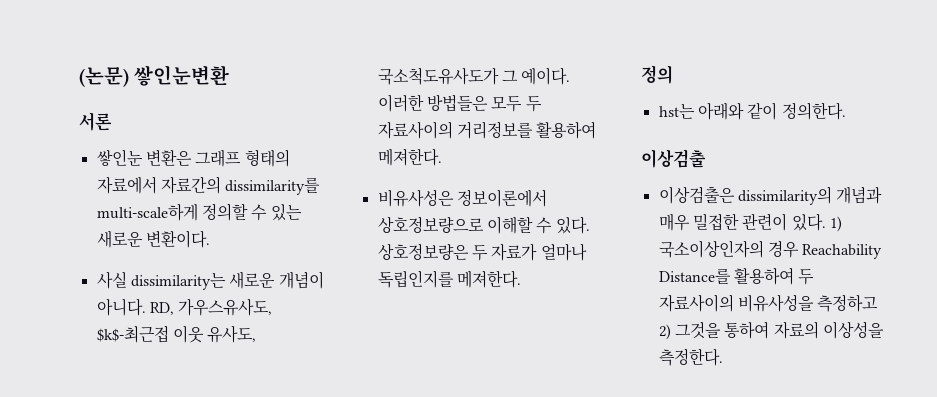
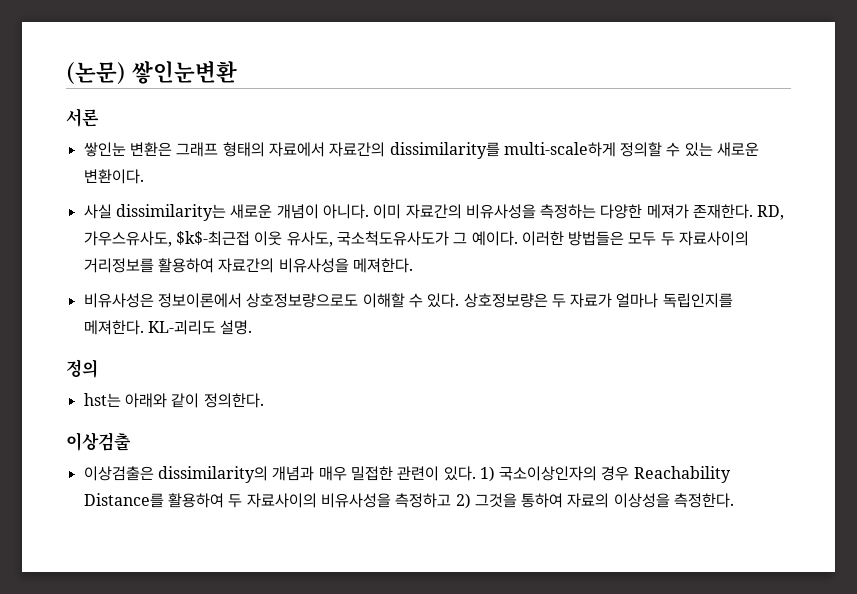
(146, 307) none -> [373,204,754,219] 이미 자료간의 비유사성을 측정하는 다양한 메져가 존재한다.
(597, 130) none -> [218,258,349,273] 자료간의 비유사성을
[377,216,484,233] 상호정보량으로 -> [246,293,359,308] 상호정보량으로도
(521, 279) none -> [147,320,253,335] KL-괴리도 설명.

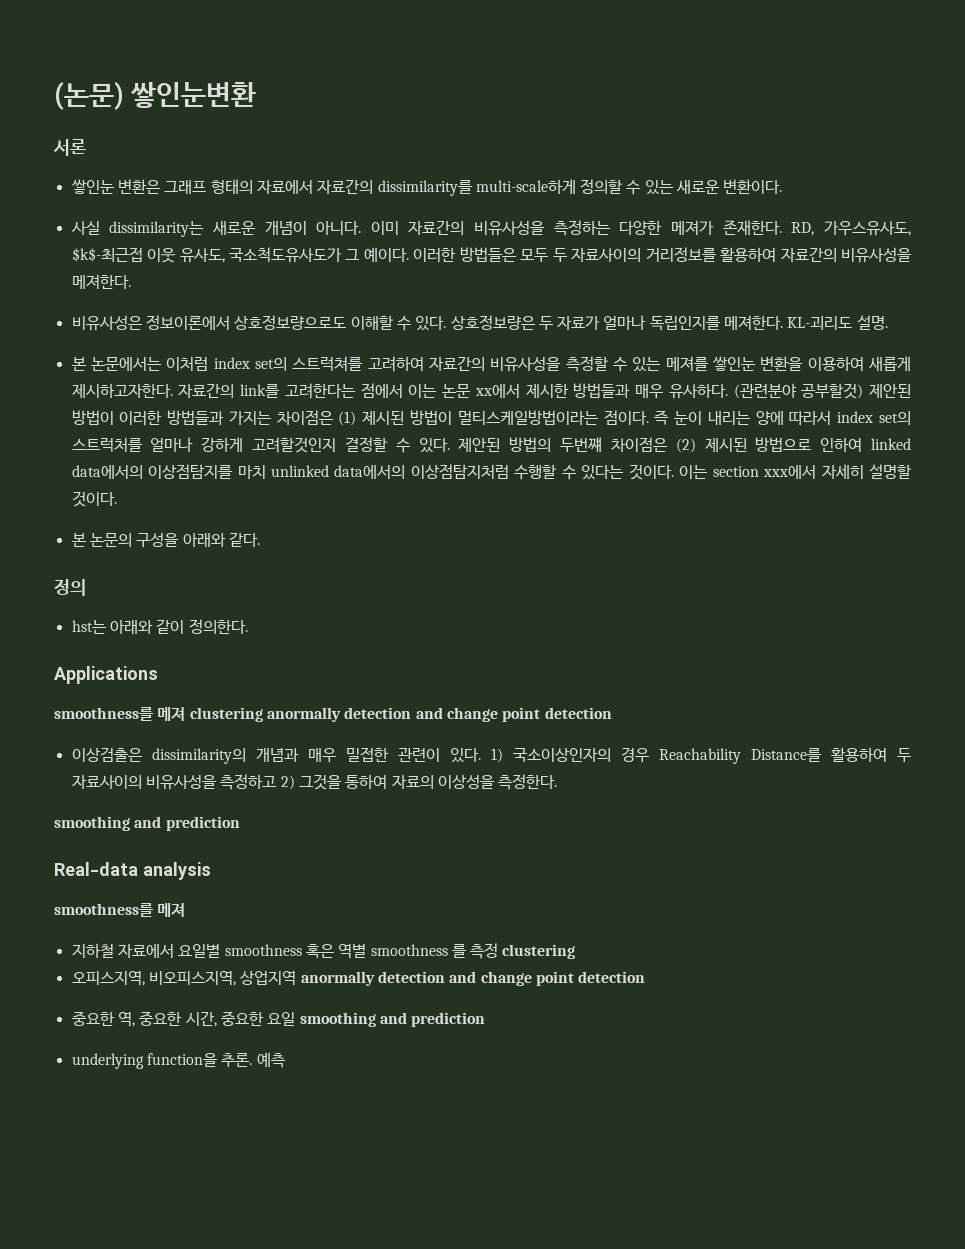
(253, 327) none -> [71,356,911,372] [71,383,911,399] [71,410,911,426] [71,437,912,453] [71,464,912,480] [71,491,117,507] [71,532,260,547] // 본 논문에서는 이처럼 index set의 스트럭쳐를 고려하여 자료간의 비유사성을 측정할 수 있는 메져를 쌓인눈 변환을 이용하여 새롭게 제시하고자한다. 자료간의 link를 고려한다는 점에서 이는 논문 xx에서 제시한 방법들과 매우 유사하다. (관련분야 공부할것) 제안된 방법이 이러한 방법들과 가지는 차이점은 (1) 제시된 방법이 멀티스케일방법이라는 점이다. 즉 눈이 내리는 양에 따라서 index set의 스트럭처를 얼마나 강하게 고려할것인지 결정할 수 있다. 제안된 방법의 두번쨰 차이점은 (2) 제시된 방법으로 인하여 linked data에서의 이상점탐지를 마치 unlinked data에서의 이상점탐지처럼 수행할 수 있다는 것이다. 이는 section xxx에서 자세히 설명할 것이다. // 본 논문의 구성을 아래와 같다.
[66,432,131,451] 이상검출 -> [54,666,158,684] [54,707,612,722] Applications // smoothness를 메져 clustering anormally detection and change point detection
(735, 500) none -> [54,816,240,831] [54,862,211,880] [54,903,186,917] [71,943,576,959] [71,971,646,986] [71,1011,486,1027] [71,1052,286,1069] // smoothing and prediction // Real-data analysis // smoothness를 메져 // 지하철 자료에서 요일별 smoothness 혹은 역별 smoothness 를 측정 clustering // 오피스지역, 비오피스지역, 상업지역 anormally detection and change point detection // 중요한 역, 중요한 시간, 중요한 요일 smoothing and prediction // underlying function을 추론. 예측

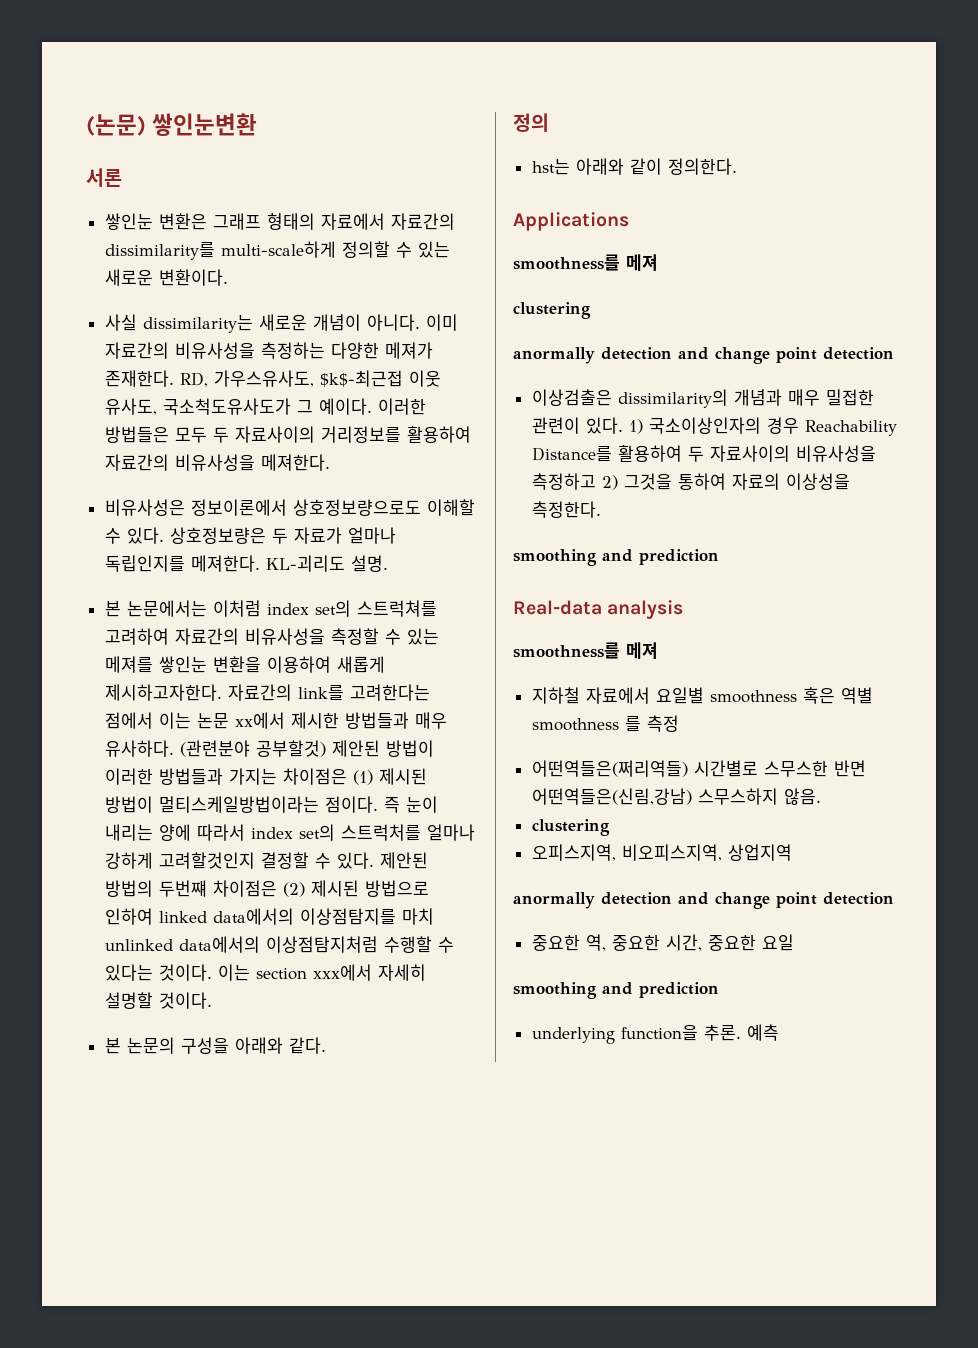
[189,707,263,722] clustering -> [513,302,591,319] // clustering //
(499, 951) none -> [531,760,866,777] [531,788,821,805] // 어떤역들은(쩌리역들) 시간별로 스무스한 반면 어떤역들은(신림,강남) 스무스하지 않음. //
(297, 978) none -> (792, 852) //
(296, 1019) none -> (794, 942) //

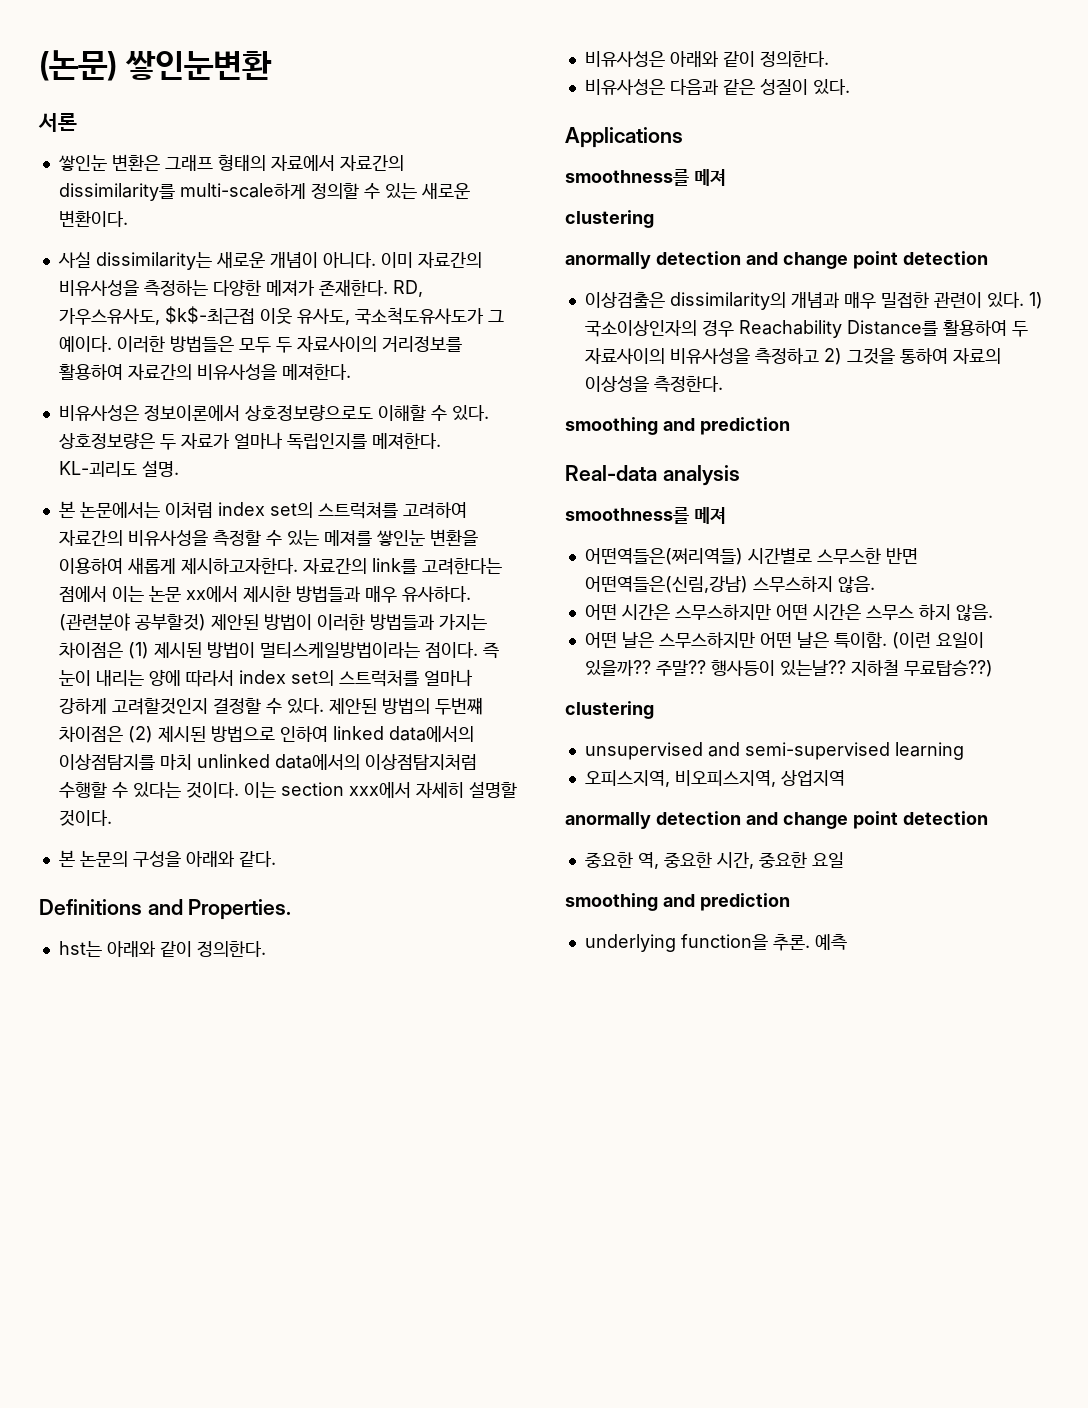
[513,113,549,132] 정의 -> [39,899,292,920] Definitions and Properties.
(737, 166) none -> [584,51,829,67] [584,79,850,95] // 비유사성은 아래와 같이 정의한다. // 비유사성은 다음과 같은 성질이 있다.
[531,687,873,704] [531,715,679,732] // 지하철 자료에서 요일별 smoothness 혹은 역별 smoothness 를 측정 -> (726, 515) none
[531,819,610,836] clustering -> [584,604,993,621] [584,632,984,649] [584,660,993,677] [565,701,654,719] [584,742,964,760] 어떤 시간은 스무스하지만 어떤 시간은 스무스 하지 않음. // 어떤 날은 스무스하지만 어떤 날은 특이함. (이런 요일이 있을까?? 주말?? 행사등이 있는날?? 지하철 무료탑승??) // clustering // unsupervised and semi-supervised learning

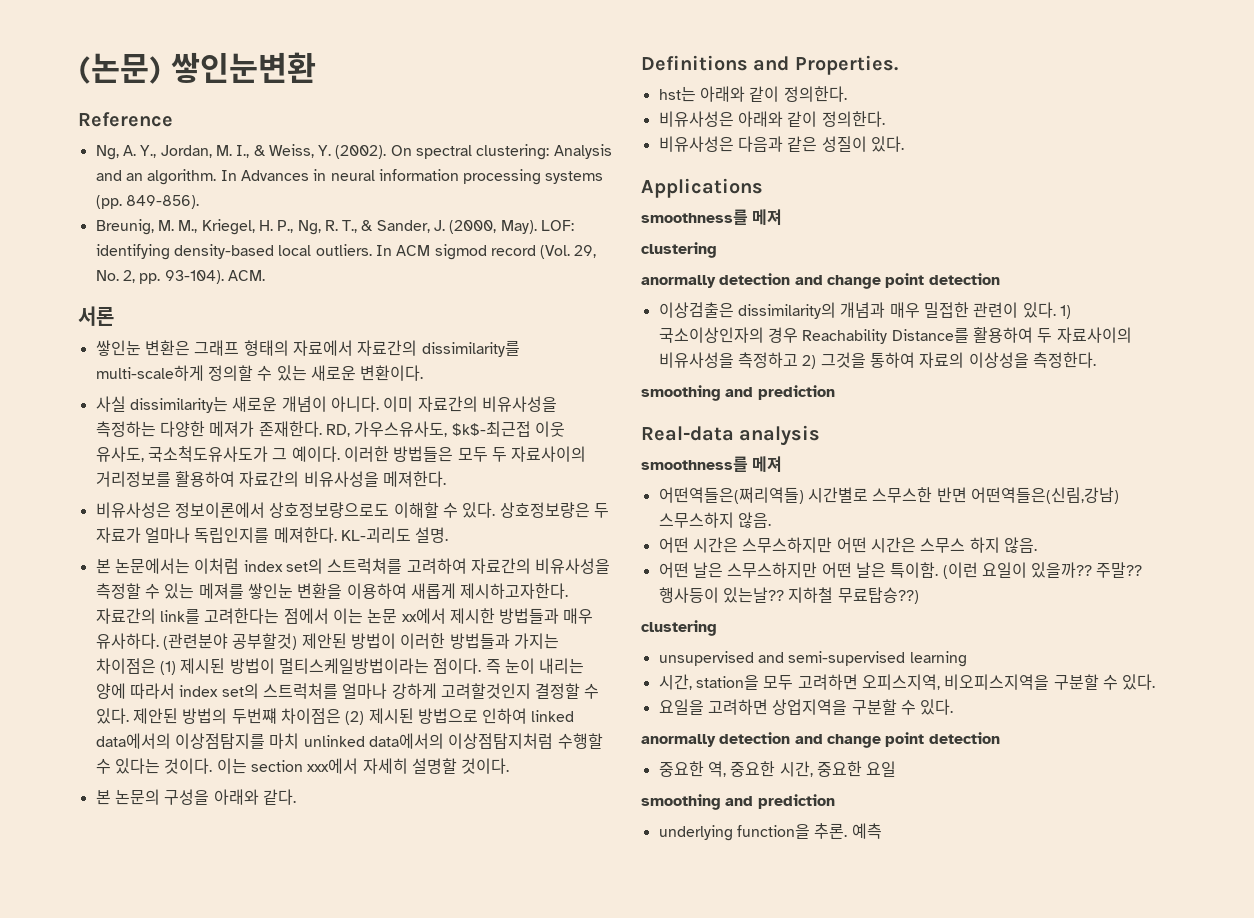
(272, 65) none -> [78,112,173,127] [95,144,612,160] [95,169,604,185] [95,195,199,209] [95,219,575,235] [95,244,597,260] [95,270,265,284] // Reference // Ng, A. Y., Jordan, M. I., & Weiss, Y. (2002). On spectral clustering: Analysis and an algorithm. In Advances in neural information processing systems (pp. 849-856). // Breunig, M. M., Kriegel, H. P., Ng, R. T., & Sander, J. (2000, May). LOF: identifying density-based local outliers. In ACM sigmod record (Vol. 29, No. 2, pp. 93-104). ACM.
[584,770,845,787] 오피스지역, 비오피스지역, 상업지역 -> [658,674,1156,690] [658,699,954,715] 시간, station을 모두 고려하면 오피스지역, 비오피스지역을 구분할 수 있다. // 요일을 고려하면 상업지역을 구분할 수 있다.

